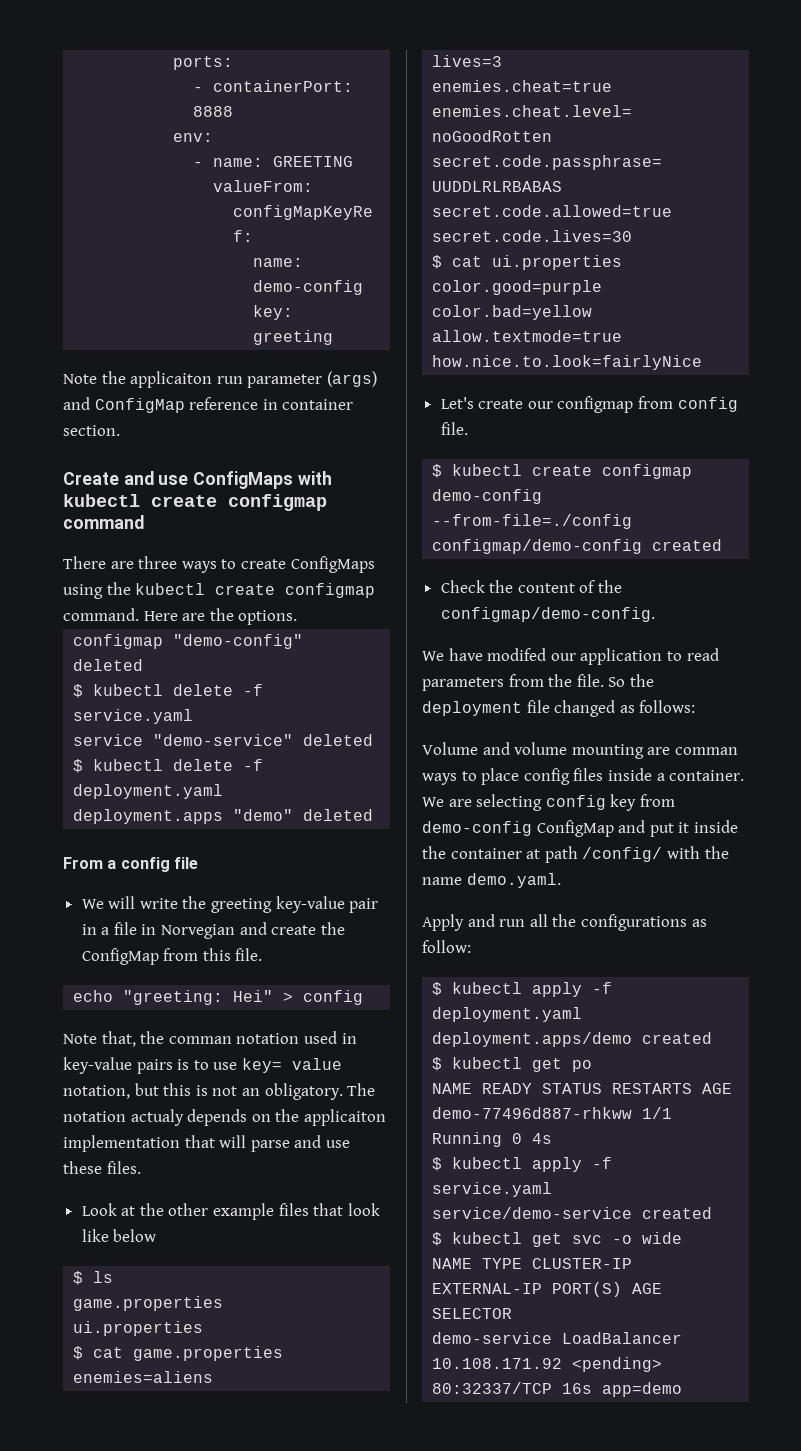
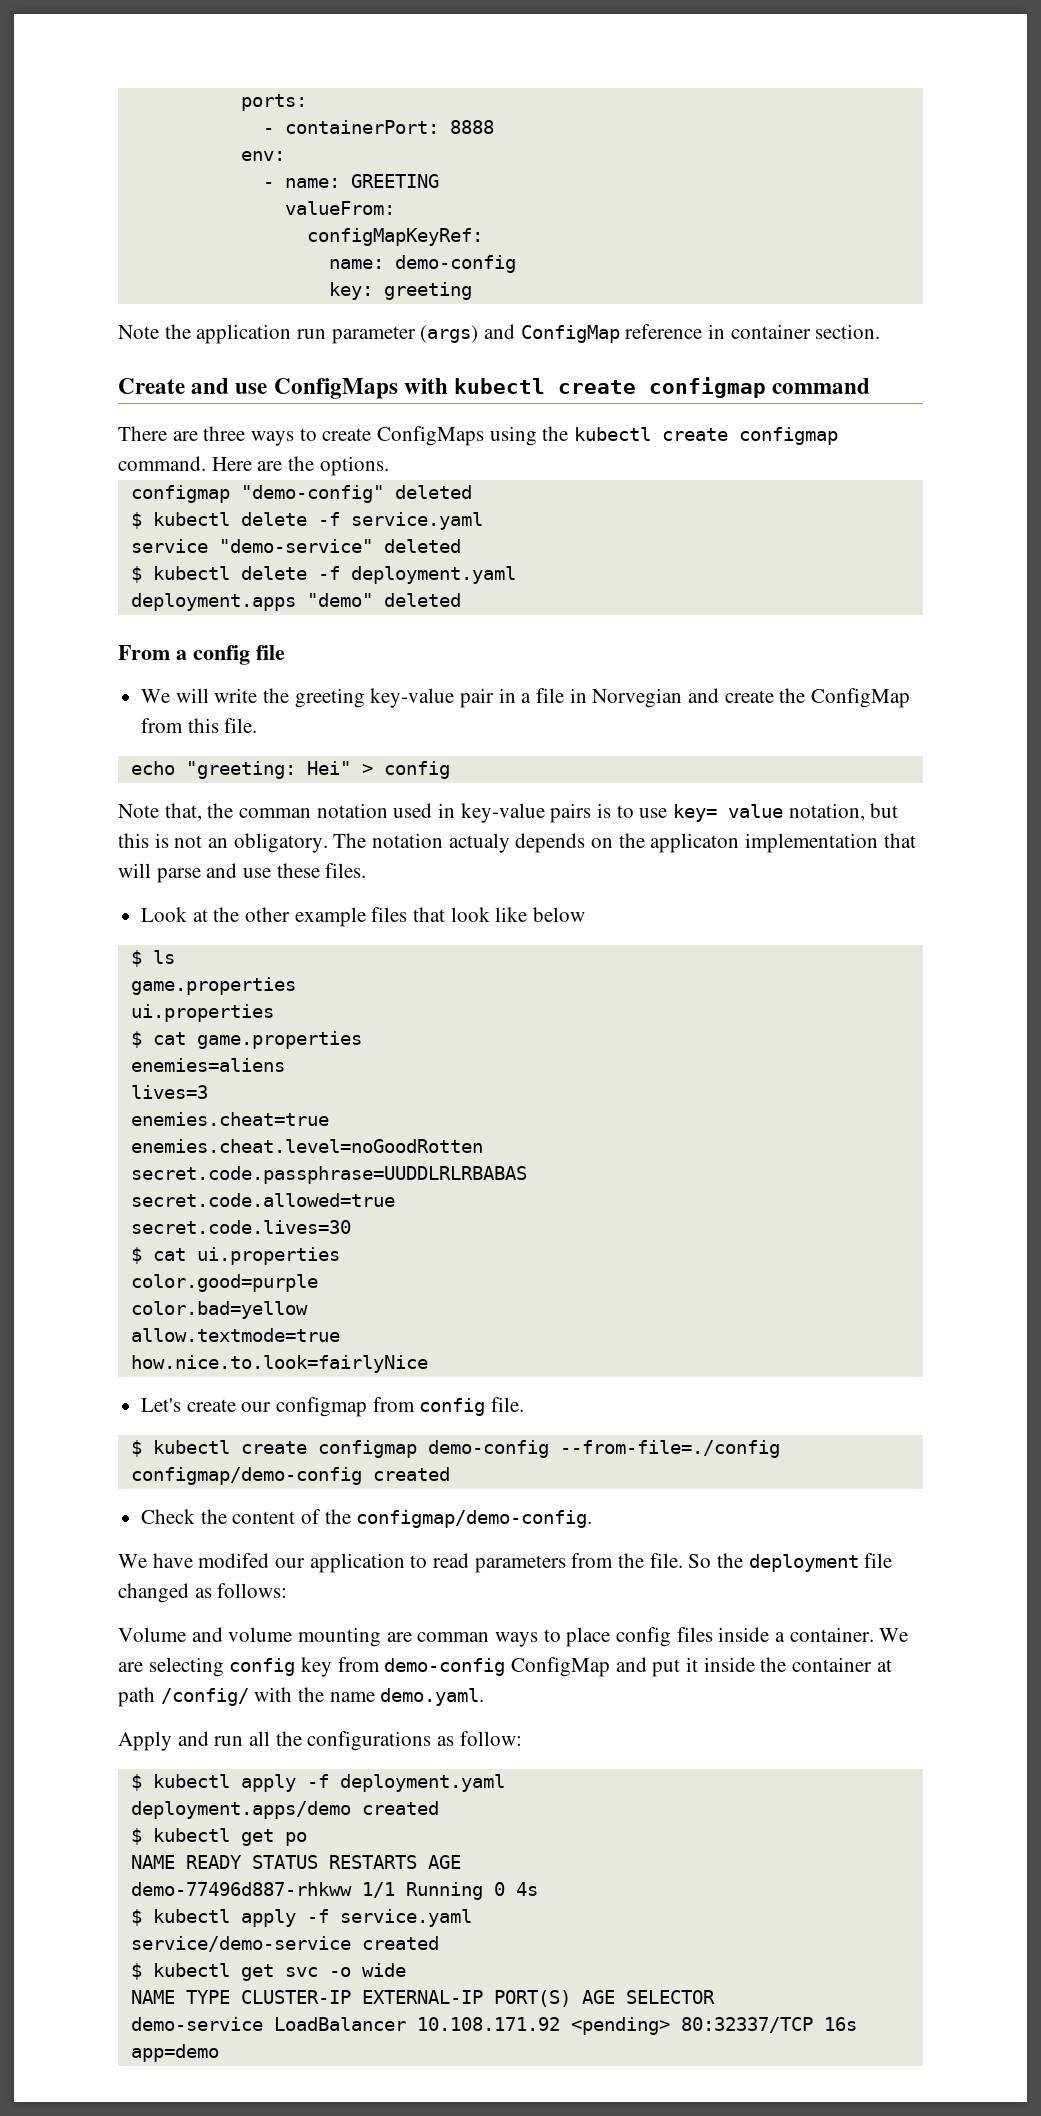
[130,371,213,388] applicaiton -> [196,324,292,344] application
[303,1109,386,1126] applicaiton -> [650,833,740,853] applicaton

